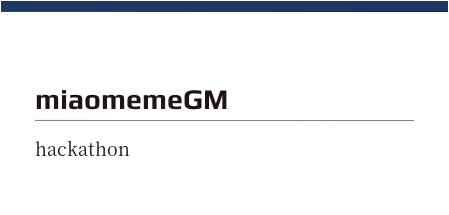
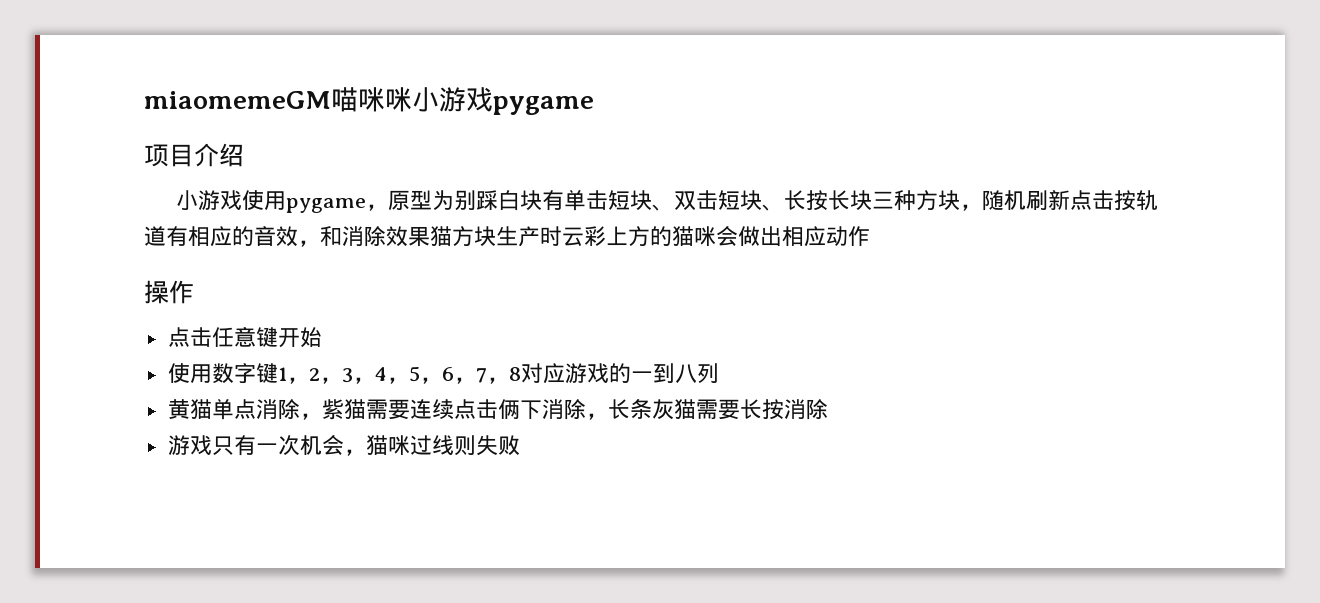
[34,139,130,156] // hackathon -> [331,87,594,115] [144,143,244,167] [176,190,1159,213] [144,226,870,247] [144,280,194,304] [167,326,322,348] [167,363,719,384] [167,399,828,420] [167,435,520,456] 喵咪咪小游戏pygame // 项目介绍 // 小游戏使用pygame，原型为别踩白块有单击短块、双击短块、长按长块三种方块，随机刷新点击按轨道有相应的音效，和消除效果猫方块生产时云彩上方的猫咪会做出相应动作 // 操作 // 点击任意键开始 // 使用数字键1，2，3，4，5，6，7，8对应游戏的一到八列 // 黄猫单点消除，紫猫需要连续点击俩下消除，长条灰猫需要长按消除 // 游戏只有一次机会，猫咪过线则失败

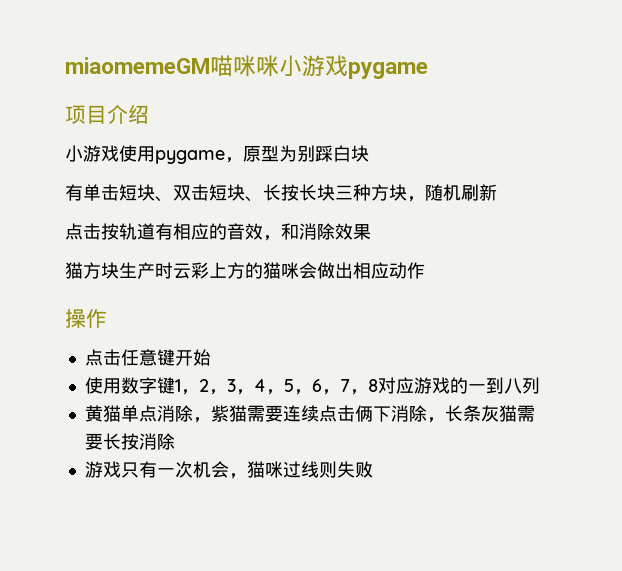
(543, 200) none -> (369, 153) //
(1071, 200) none -> (497, 192) //
(430, 236) none -> (371, 232) //

